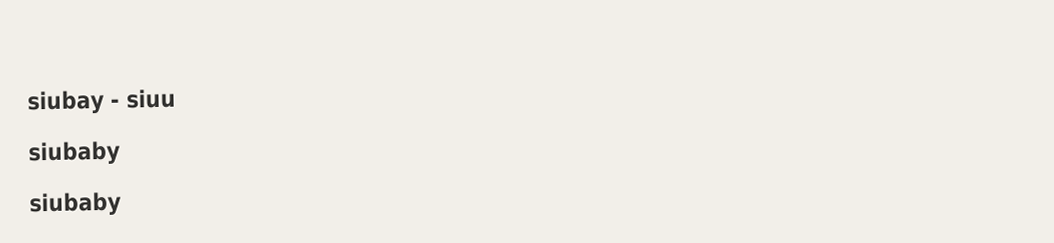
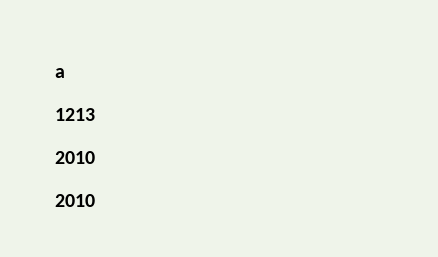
[27,88,176,115] [28,140,121,166] [29,191,122,217] siubay - siuu // siubaby // siubaby -> [55,68,65,78] [55,108,95,121] [55,151,95,164] [55,194,95,207] a // 1213 // 2010 // 2010

